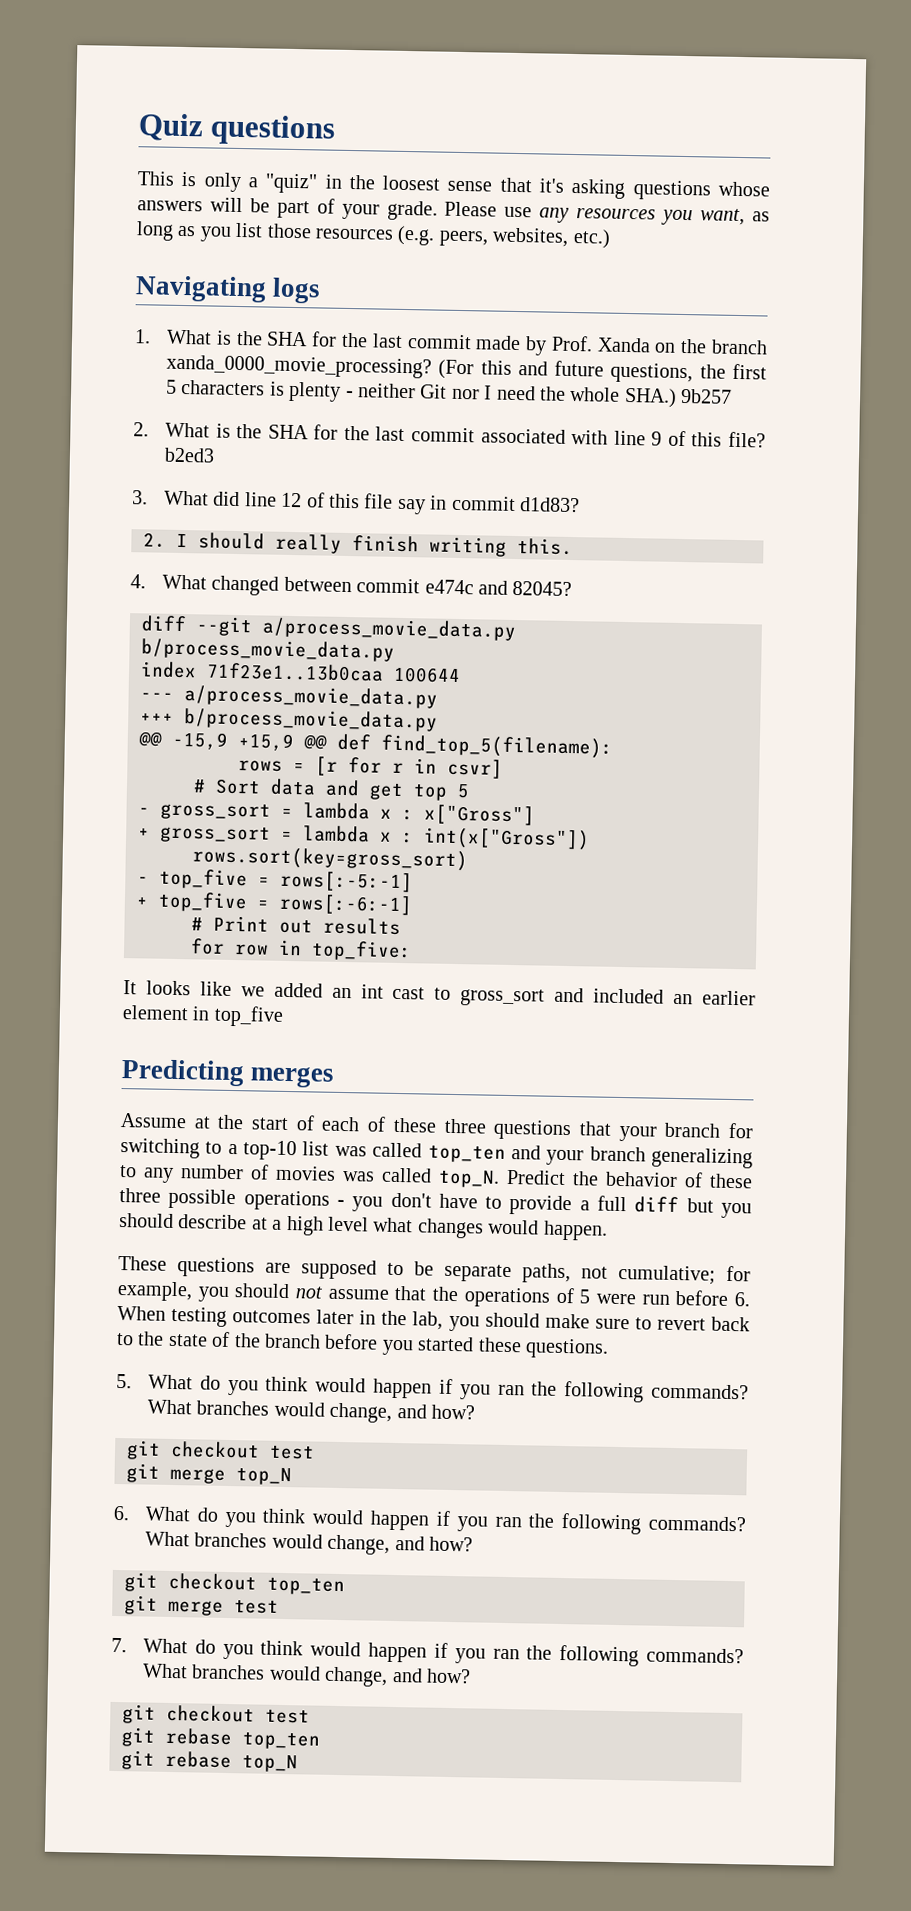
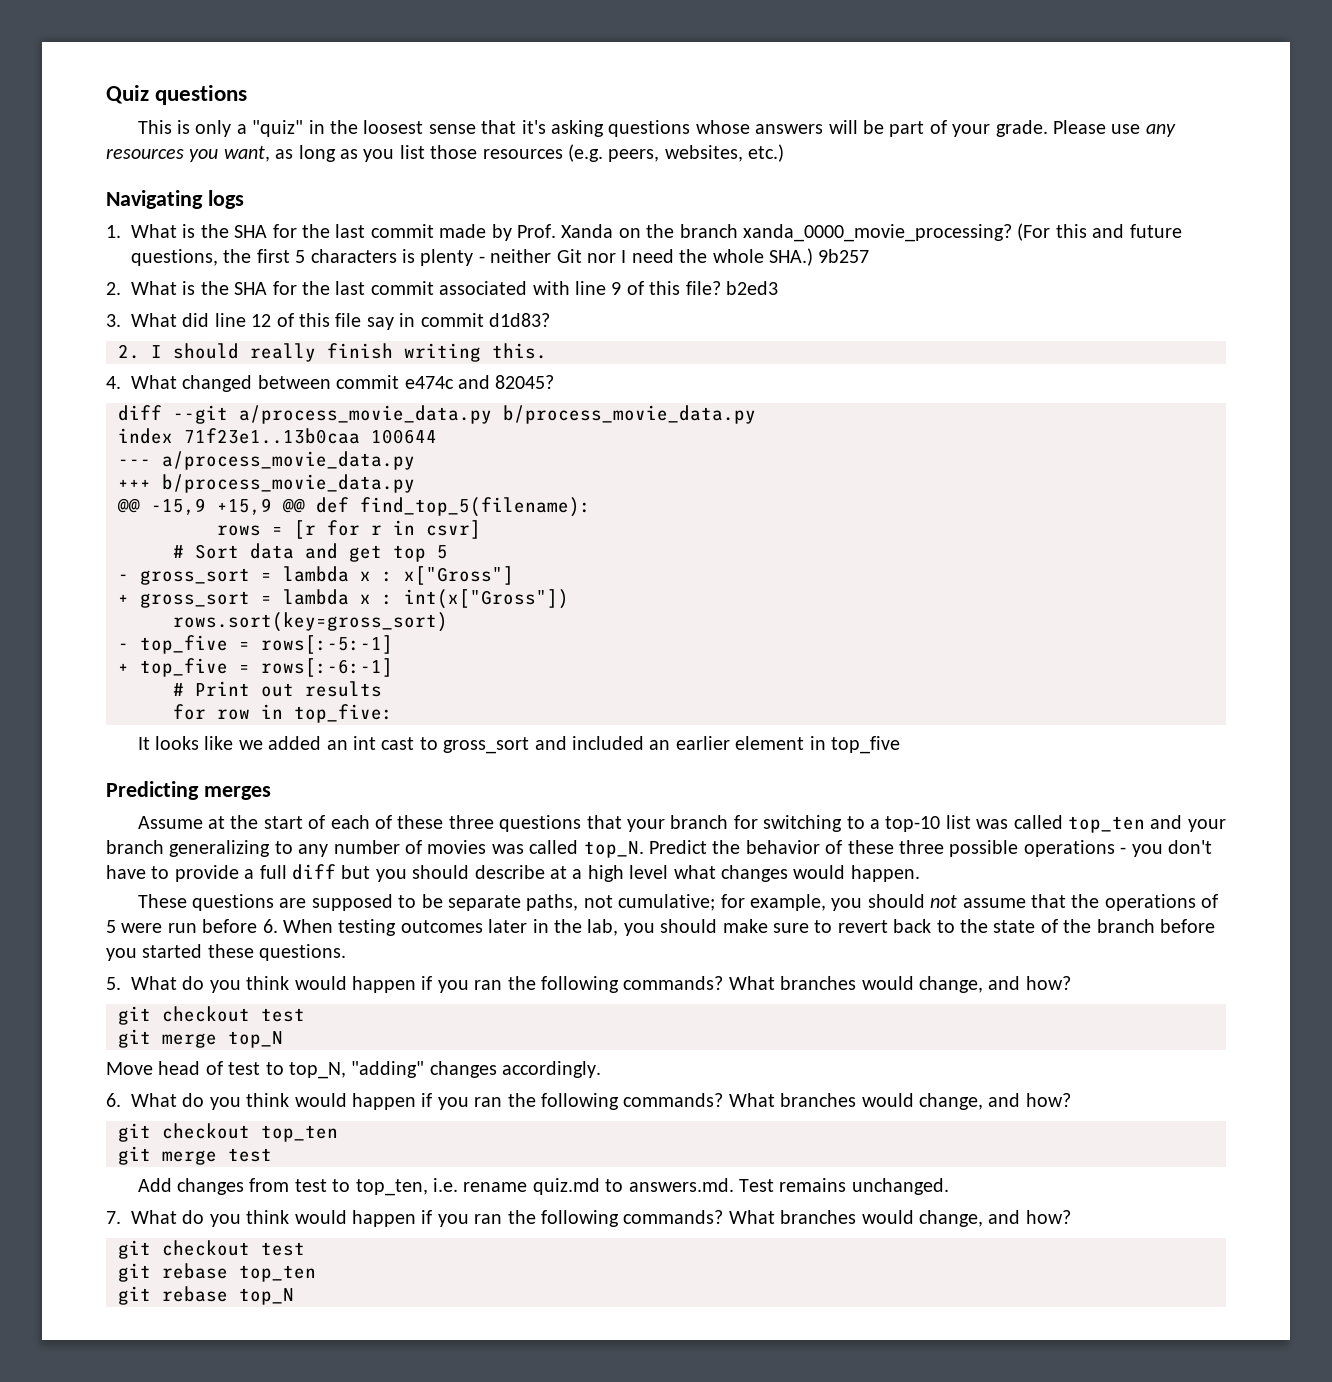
(292, 1476) none -> [106,1061,602,1079] // Move head of test to top_N, "adding" changes accordingly.
(279, 1606) none -> [137,1178,949,1196] // Add changes from test to top_ten, i.e. rename quiz.md to answers.md. Test remains unchanged.

